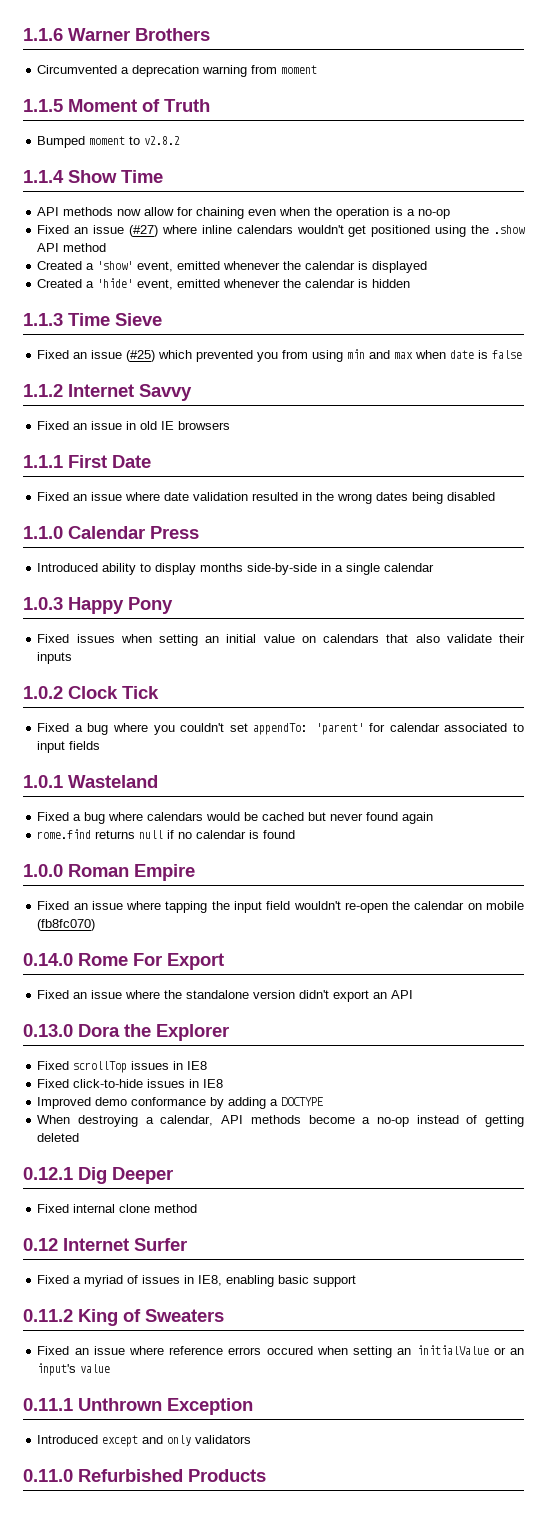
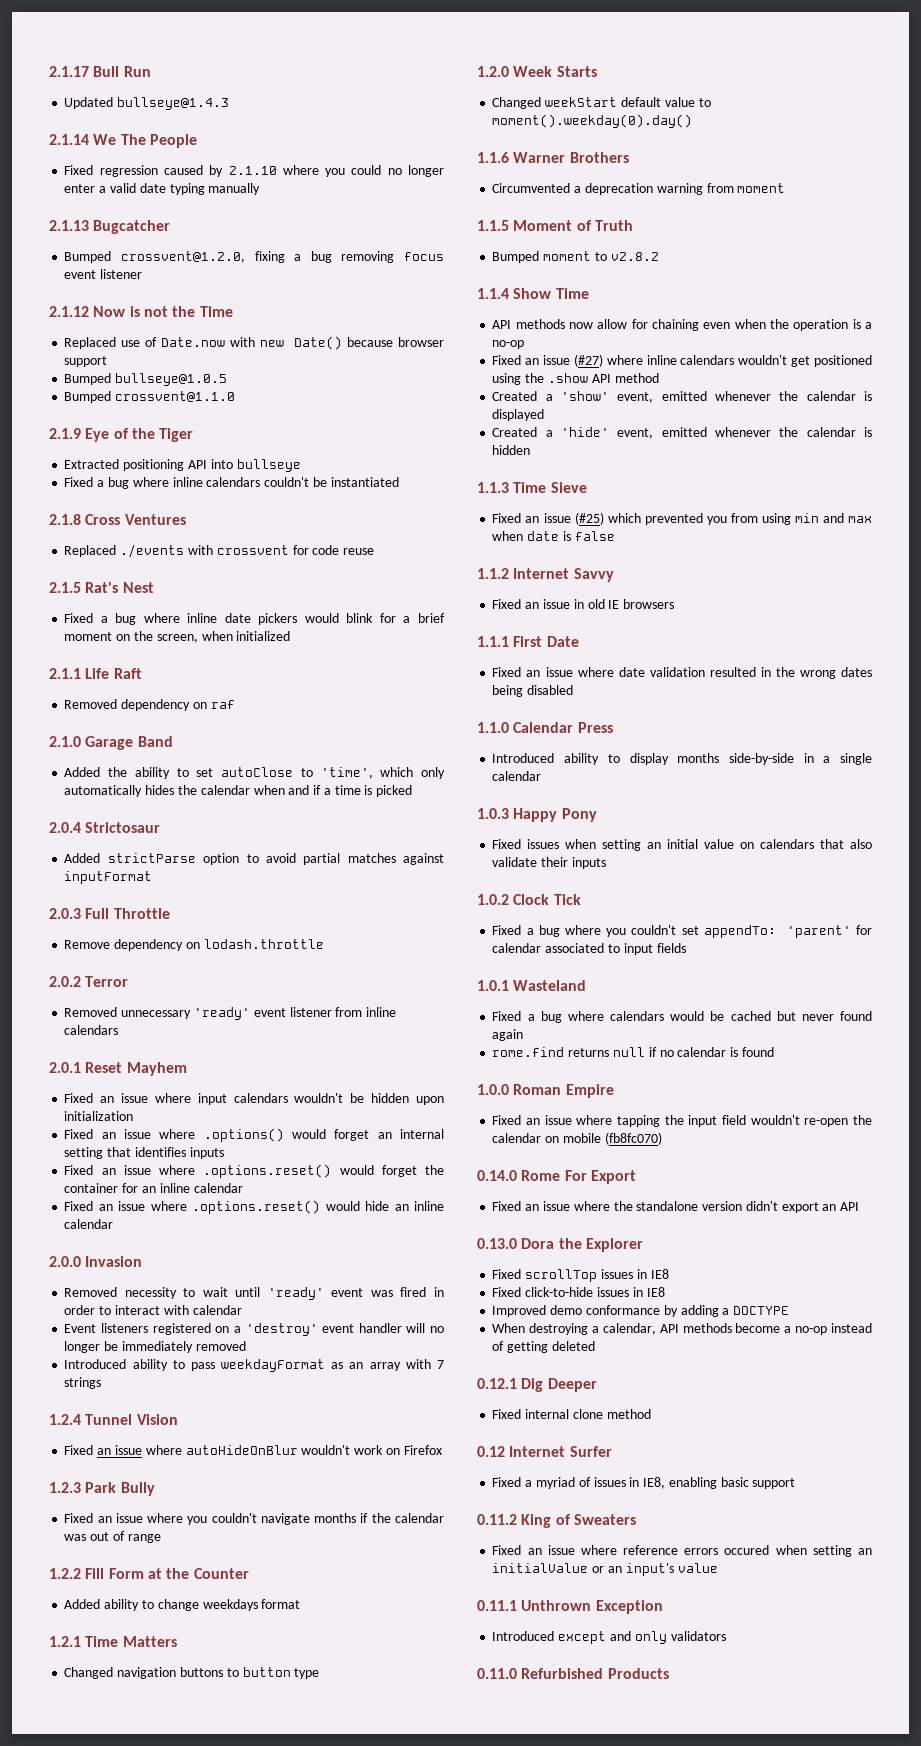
(23, 34) none -> [49,66,151,77] [64,97,230,110] [49,134,197,148] [64,165,444,177] [64,183,261,195] [49,220,171,234] [64,251,445,263] [64,269,143,279] [49,306,233,317] [64,336,444,350] [64,356,108,367] [64,373,228,386] [64,391,236,403] [49,428,194,442] [64,459,301,472] [64,477,399,489] [49,514,186,525] [64,544,375,558] [49,582,154,593] [64,613,445,625] [64,631,291,643] [49,668,142,679] [64,699,235,711] [49,736,173,750] [64,767,446,779] [64,785,413,797] [49,822,161,833] [64,853,444,865] [64,871,153,884] [49,908,170,919] [64,939,324,951] [49,976,129,987] [64,1007,397,1020] [64,1025,119,1035] [49,1062,187,1076] [64,1093,444,1105] [64,1111,134,1121] [64,1128,444,1142] [64,1147,224,1159] [64,1164,444,1178] [64,1183,243,1193] [64,1200,444,1214] [64,1219,114,1229] [49,1256,143,1267] [64,1287,445,1300] [64,1305,242,1315] [64,1323,444,1336] [64,1341,246,1353] [64,1359,445,1372] [64,1377,102,1389] [49,1414,178,1425] [64,1445,442,1455] [49,1482,155,1496] [64,1513,444,1525] [64,1531,161,1543] [49,1568,249,1579] [64,1599,301,1611] [49,1636,177,1647] [64,1667,320,1679] [477,66,597,77] [492,97,711,109] [492,114,693,128] 2.1.17 Bull Run // Updated bullseye@1.4.3 // 2.1.14 We The People // Fixed regression caused by 2.1.10 where you could no longer enter a valid date typing manually // 2.1.13 Bugcatcher // Bumped crossvent@1.2.0, fixing a bug removing focus event listener // 2.1.12 Now is not the Time // Replaced use of Date.now with new Date() because browser support // Bumped bullseye@1.0.5 // Bumped crossvent@1.1.0 // 2.1.9 Eye of the Tiger // Extracted positioning API into bullseye // Fixed a bug where inline calendars couldn't be instantiated // 2.1.8 Cross Ventures // Replaced ./events with crossvent for code reuse // 2.1.5 Rat's Nest // Fixed a bug where inline date pickers would blink for a brief moment on the screen, when initialized // 2.1.1 Life Raft // Removed dependency on raf // 2.1.0 Garage Band // Added the ability to set autoClose to 'time', which only automatically hides the calendar when and if a time is picked // 2.0.4 Strictosaur // Added strictParse option to avoid partial matches against inputFormat // 2.0.3 Full Throttle // Remove dependency on lodash.throttle // 2.0.2 Terror // Removed unnecessary 'ready' event listener from inline calendars // 2.0.1 Reset Mayhem // Fixed an issue where input calendars wouldn't be hidden upon initialization // Fixed an issue where .options() would forget an internal setting that identifies inputs // Fixed an issue where .options.reset() would forget the container for an inline calendar // Fixed an issue where .options.reset() would hide an inline calendar // 2.0.0 Invasion // Removed necessity to wait until 'ready' event was fired in order to interact with calendar // Event listeners registered on a 'destroy' event handler will no longer be immediately removed // Introduced ability to pass weekdayFormat as an array with 7 strings // 1.2.4 Tunnel Vision // Fixed an issue where autoHideOnBlur wouldn't work on Firefox // 1.2.3 Park Bully // Fixed an issue where you couldn't navigate months if the calendar was out of range // 1.2.2 Fill Form at the Counter // Added ability to change weekdays format // 1.2.1 Time Matters // Changed navigation buttons to button type // 1.2.0 Week Starts // Changed weekStart default value to moment().weekday(0).day() //

